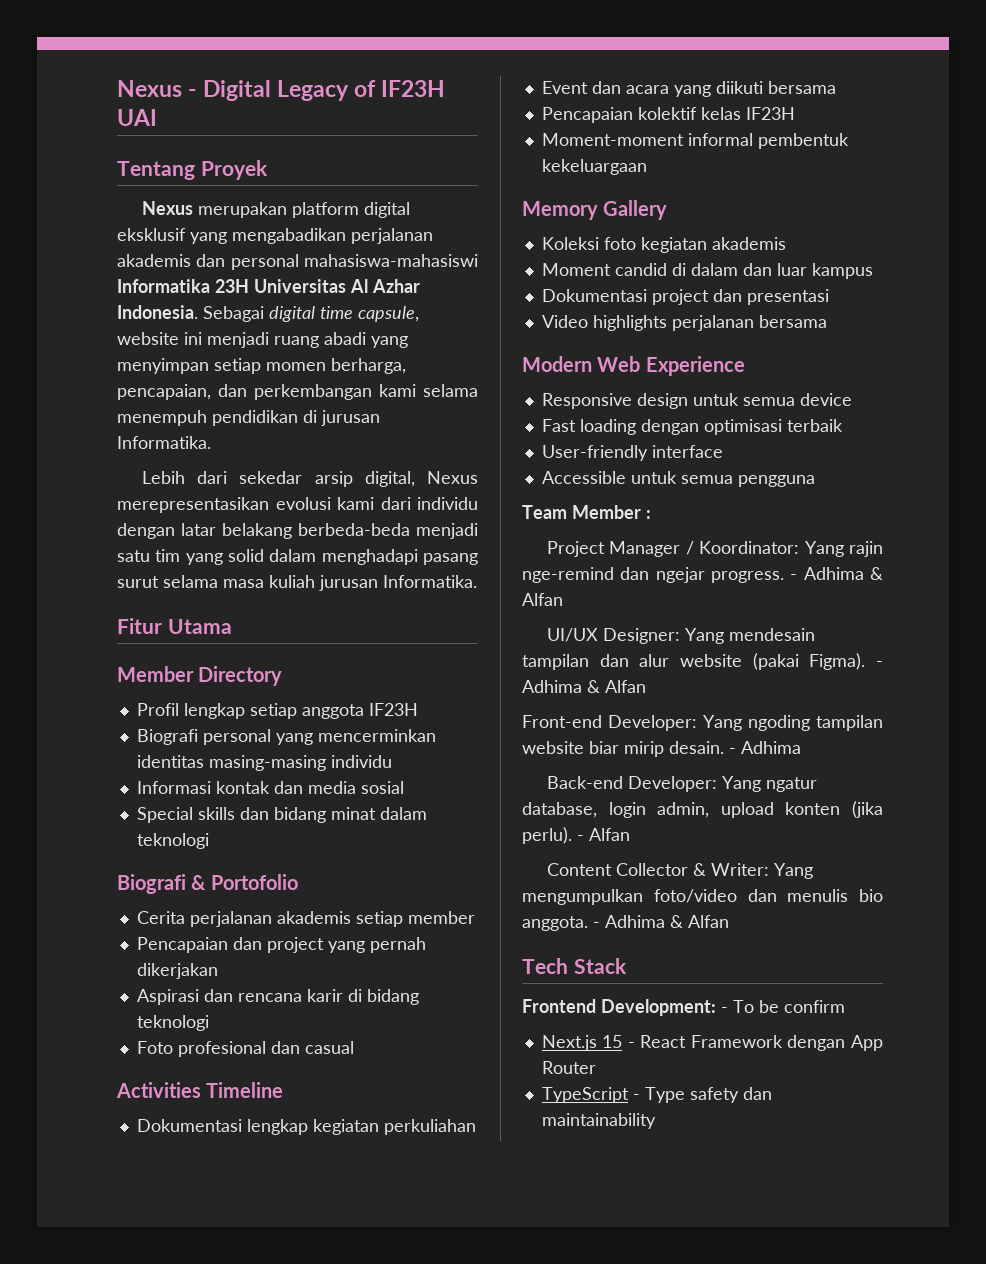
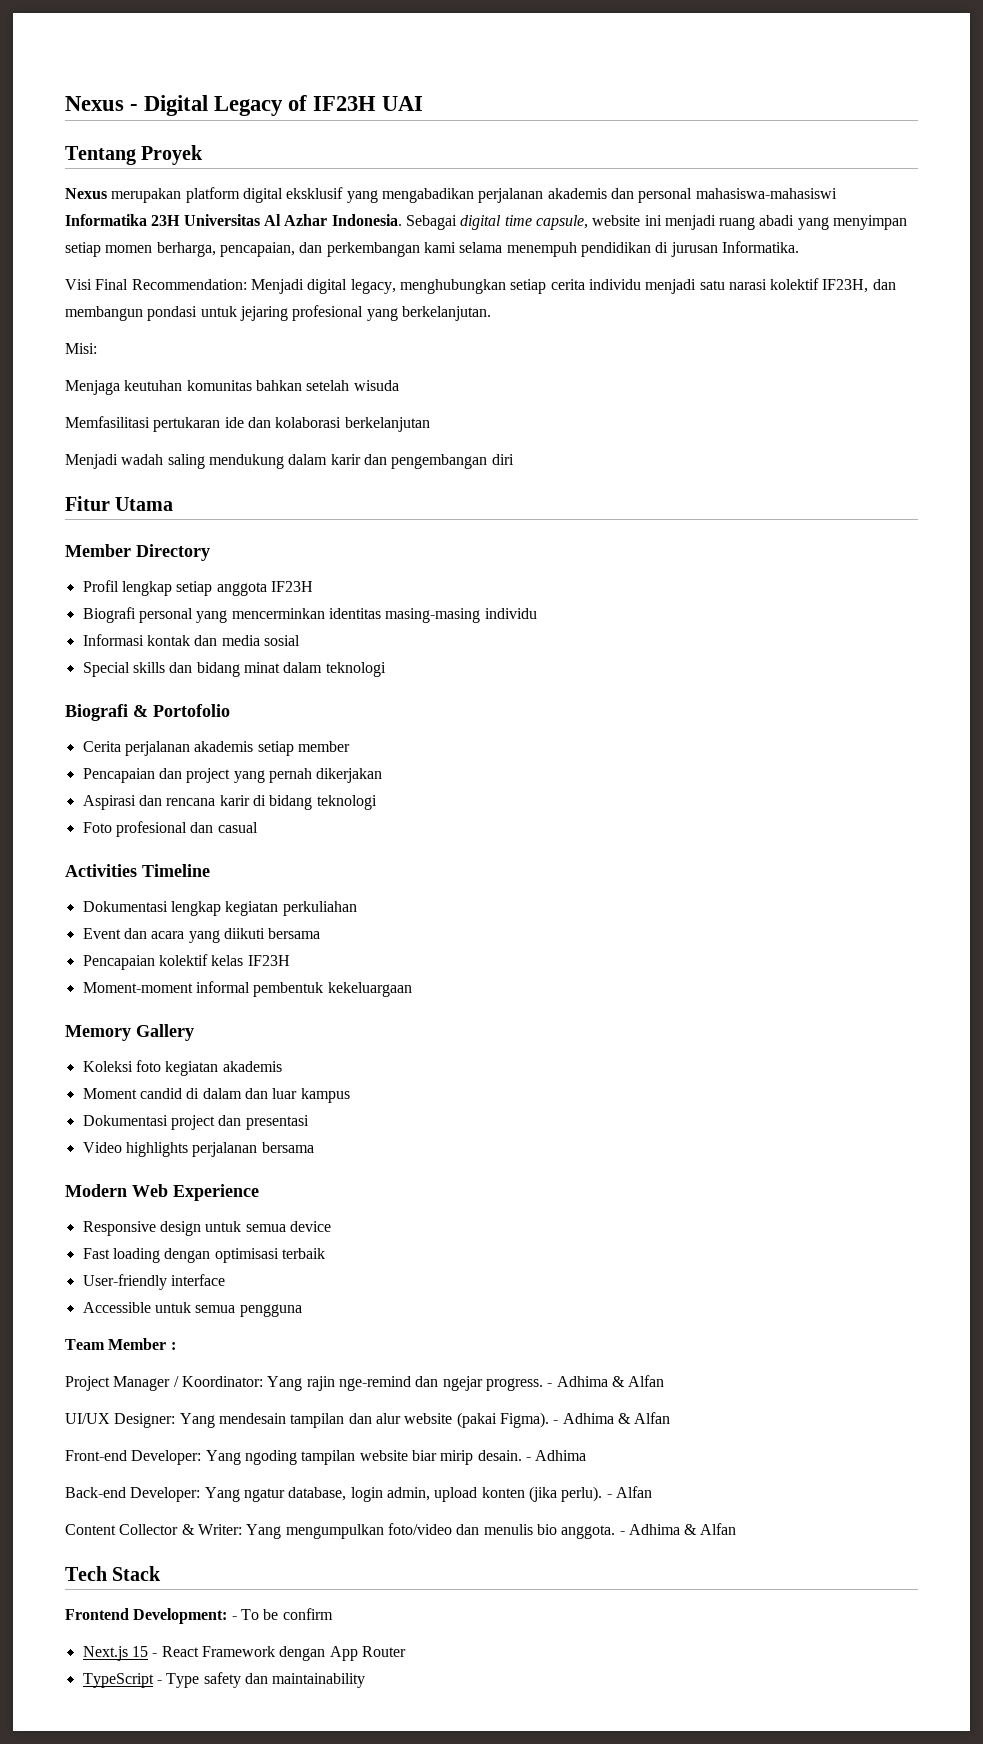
[141,471,478,487] [117,497,478,513] [117,523,478,539] [117,549,478,565] [117,575,477,591] Lebih dari sekedar arsip digital, Nexus merepresentasikan evolusi kami dari individu dengan latar belakang berbeda-beda menjadi satu tim yang solid dalam menghadapi pasang surut selama masa kuliah jurusan Informatika. -> [65,278,896,294] [65,305,491,321] [65,343,97,354] [65,380,399,395] [65,416,430,432] [65,454,514,469] Visi Final Recommendation: Menjadi digital legacy, menghubungkan setiap cerita individu menjadi satu narasi kolektif IF23H, dan membangun pondasi untuk jejaring profesional yang berkelanjutan. // Misi: // Menjaga keutuhan komunitas bahkan setelah wisuda // Memfasilitasi pertukaran ide dan kolaborasi berkelanjutan // Menjadi wadah saling mendukung dalam karir dan pengembangan diri

